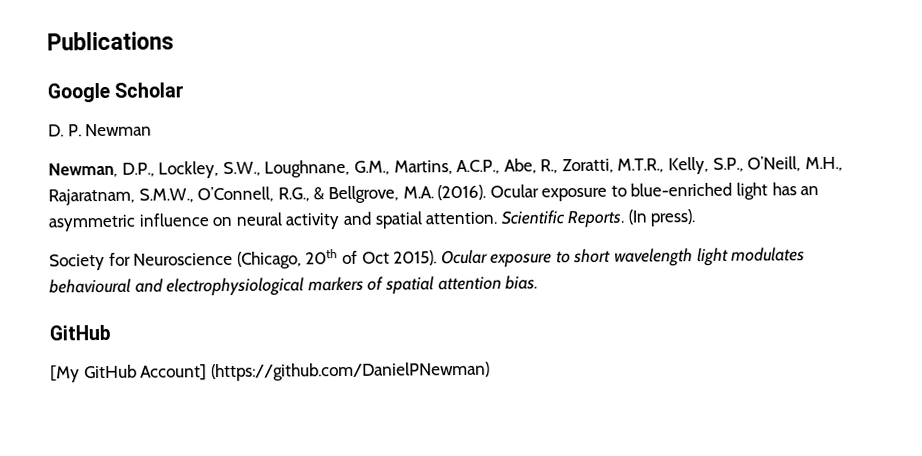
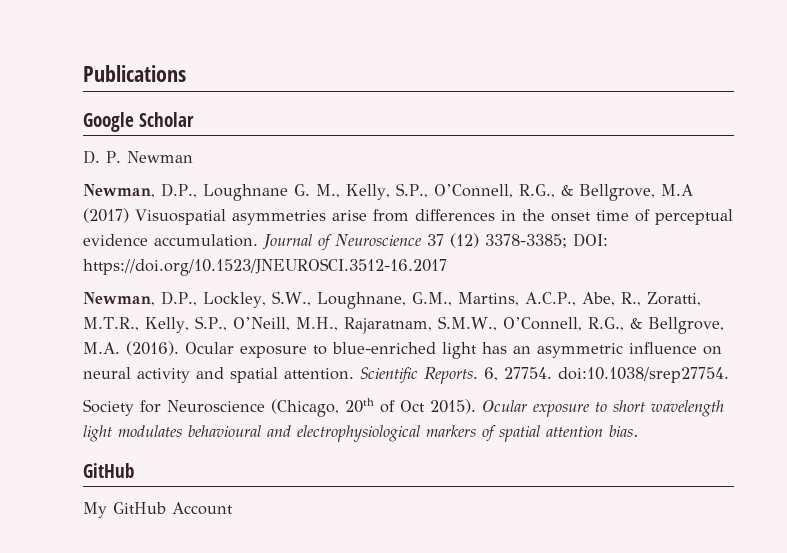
(153, 130) none -> [83,183,693,201] [83,208,733,225] [83,233,608,251] [83,258,447,276] // Newman, D.P., Loughnane G. M., Kelly, S.P., O’Connell, R.G., & Bellgrove, M.A (2017) Visuospatial asymmetries arise from differences in the onset time of perceptual evidence accumulation. Journal of Neuroscience 37 (12) 3378-3385; DOI: https://doi.org/10.1523/JNEUROSCI.3512-16.2017
[627,209,696,227] (In press). -> [484,367,729,383] 6, 27754. doi:10.1038/srep27754.
[50,361,490,383] [My GitHub Account] (https://github.com/DanielPNewman) -> [83,502,233,518] My GitHub Account

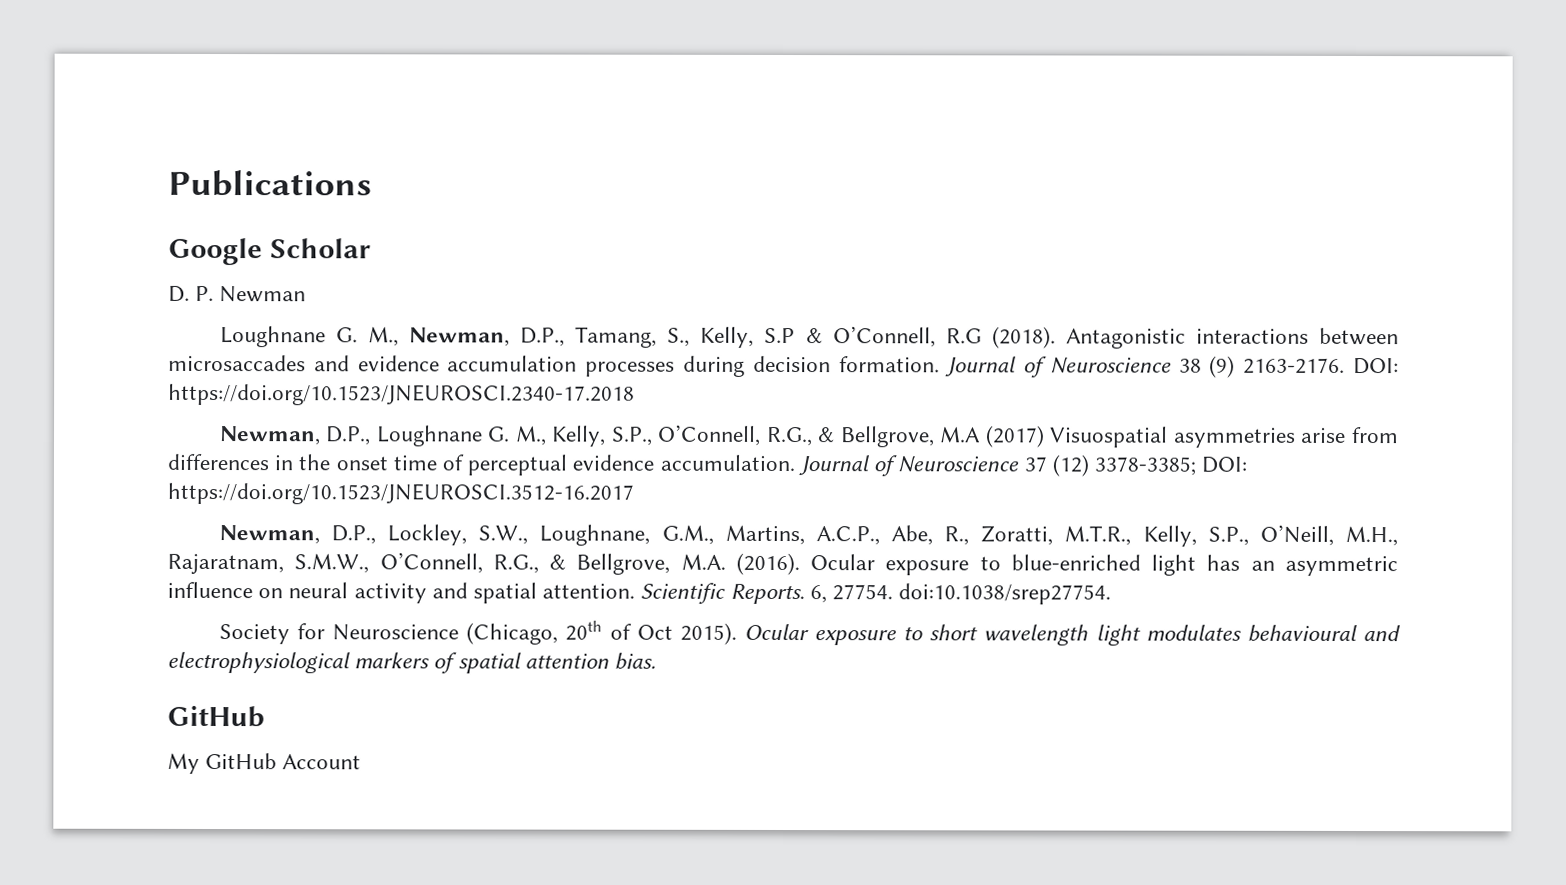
(193, 157) none -> [219,326,1399,349] [168,354,1399,378] [168,383,635,406] // Loughnane G. M., Newman, D.P., Tamang, S., Kelly, S.P & O’Connell, R.G (2018). Antagonistic interactions between microsaccades and evidence accumulation processes during decision formation. Journal of Neuroscience 38 (9) 2163-2176. DOI: https://doi.org/10.1523/JNEUROSCI.2340-17.2018

